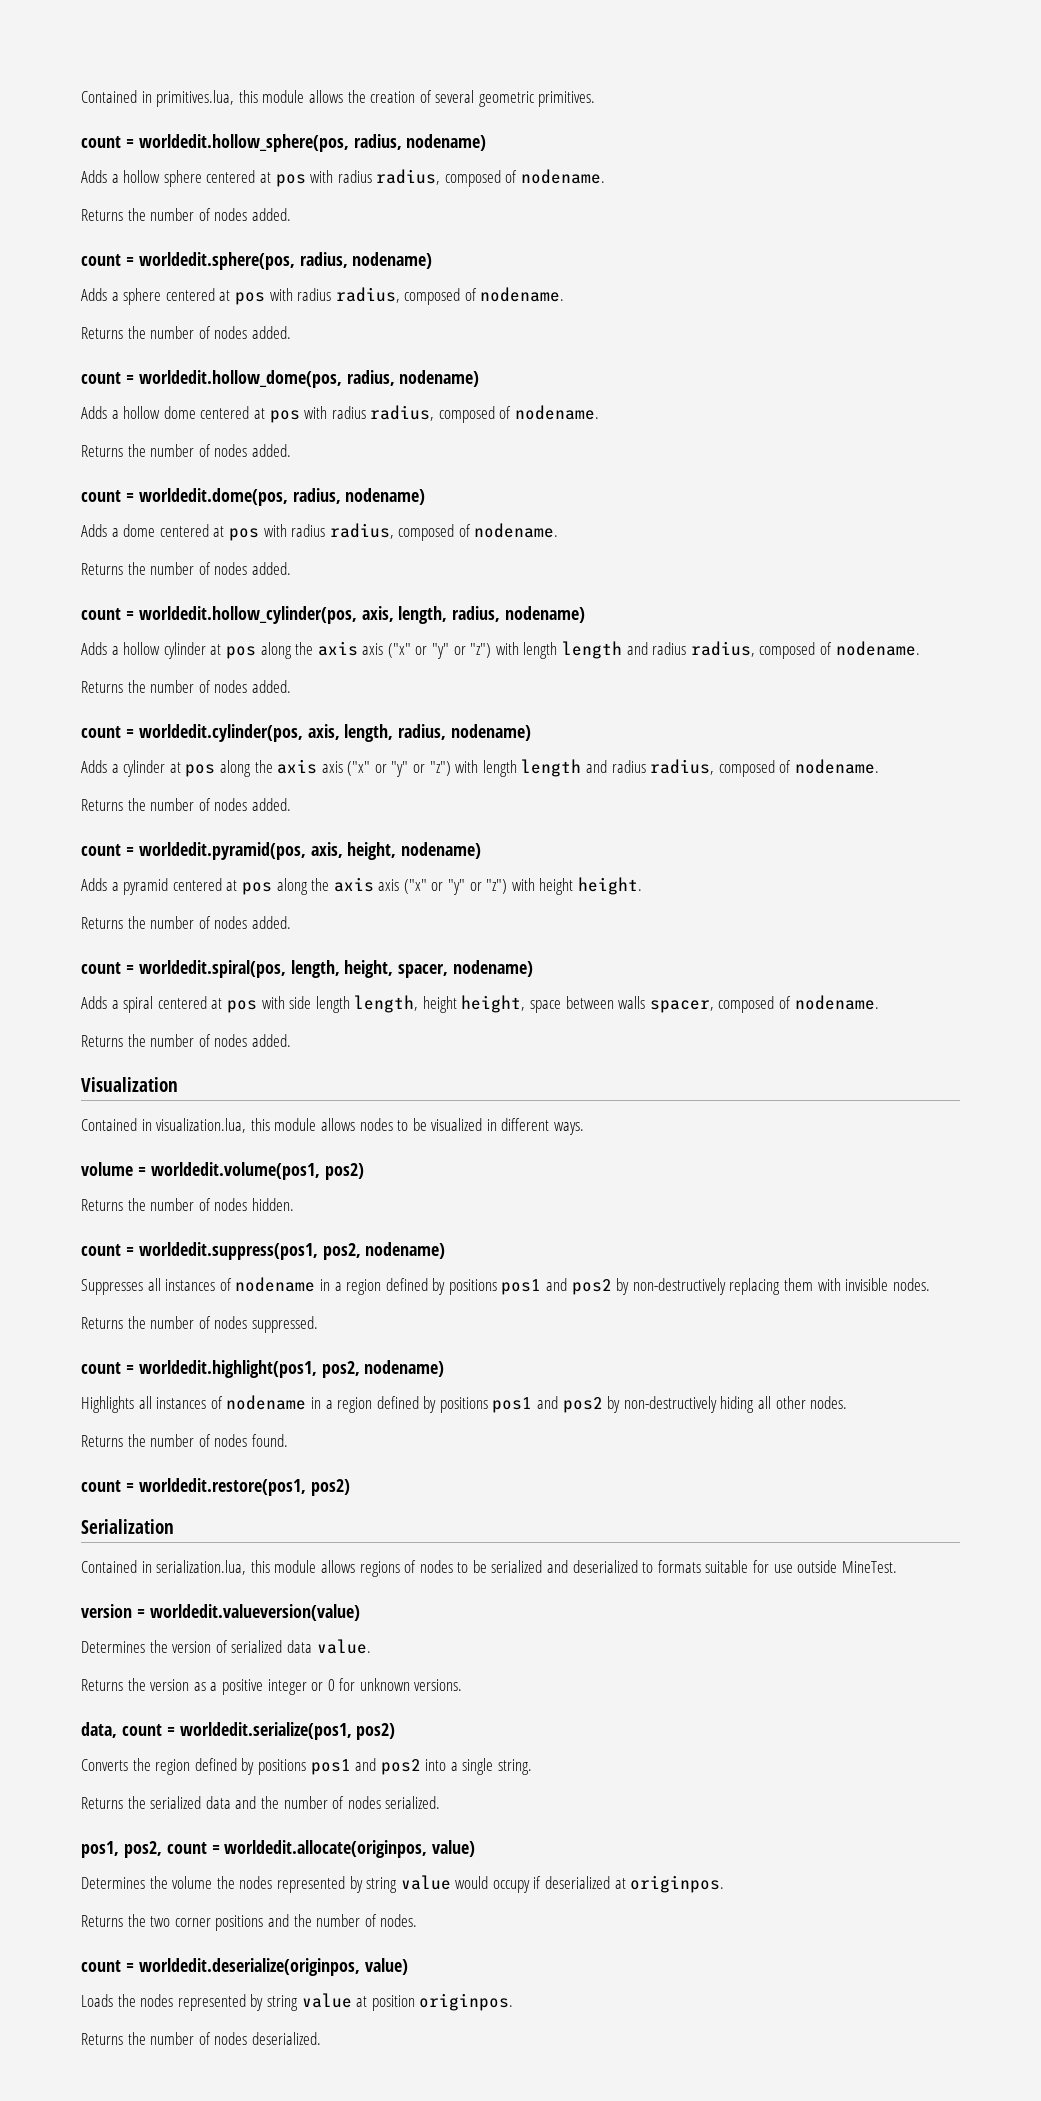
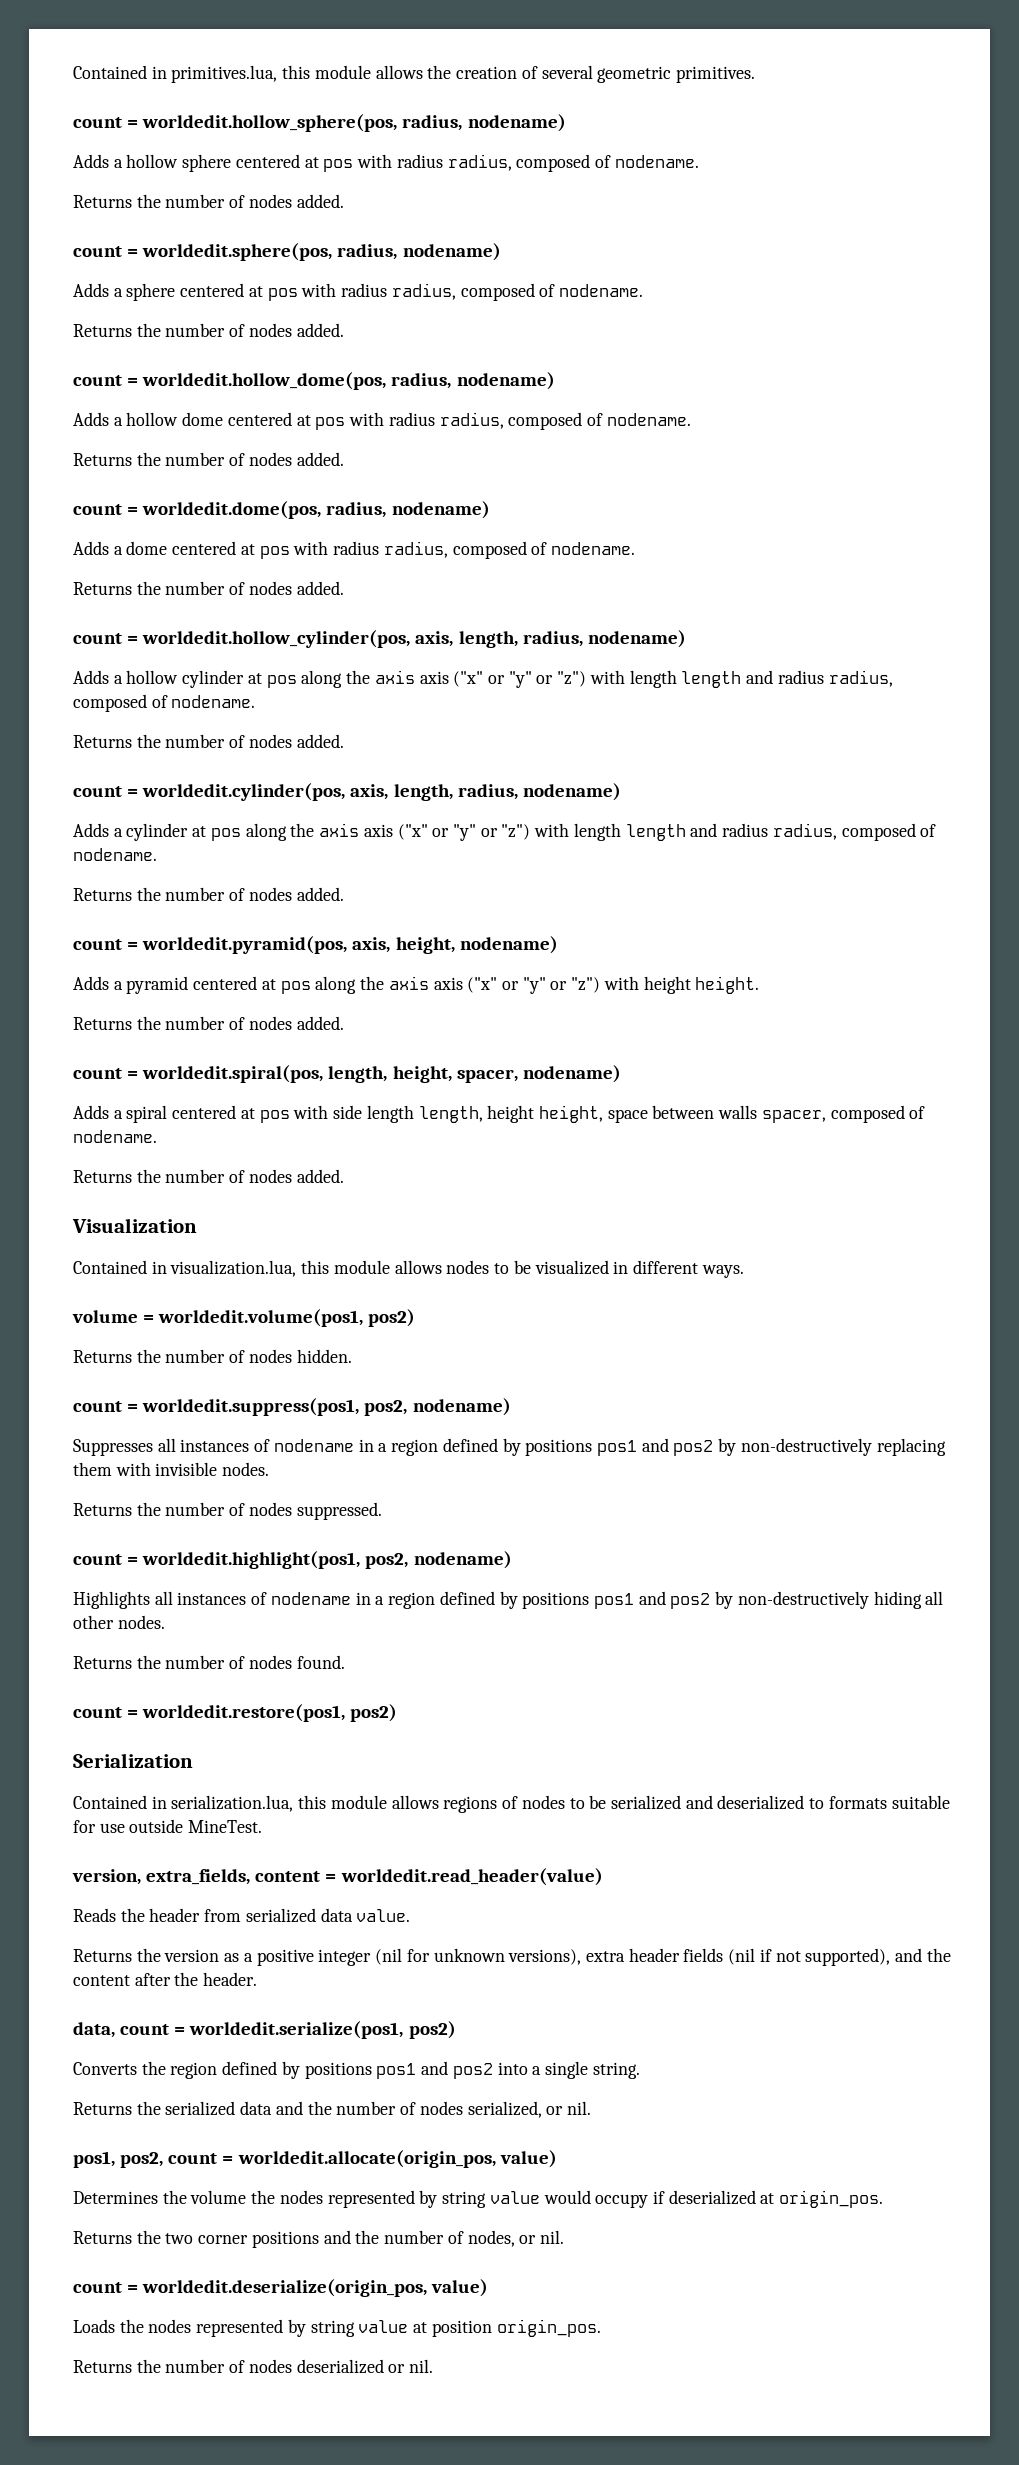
[81,1604,360,1621] [81,1640,228,1653] version = worldedit.valueversion(value) // Determines the version of -> [72,1868,603,1886] [73,1908,242,1922] version, extra_fields, content = worldedit.read_header(value) // Reads the header from
[311,1678,463,1691] or 0 for unknown versions. -> [375,1948,951,1966] [73,1972,258,1986] (nil for unknown versions), extra header fields (nil if not supported), and the content after the header.
[385,1796,441,1809] serialized. -> [467,2101,591,2118] serialized, or nil.
[224,1840,428,1858] worldedit.allocate(originpos, -> [237,2150,496,2168] worldedit.allocate(origin_pos,
[630,1875,725,1893] originpos. -> [779,2190,884,2208] origin_pos.
[380,1914,418,1927] [81,1958,360,1976] nodes. // count = worldedit.deserialize(originpos, -> [467,2230,564,2247] [73,2279,428,2297] nodes, or nil. // count = worldedit.deserialize(origin_pos,
[419,1993,514,2011] [81,2032,321,2045] originpos. // Returns the number of nodes deserialized. -> [496,2319,601,2337] [73,2359,434,2374] origin_pos. // Returns the number of nodes deserialized or nil.

